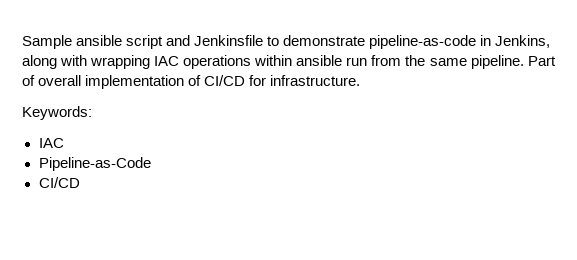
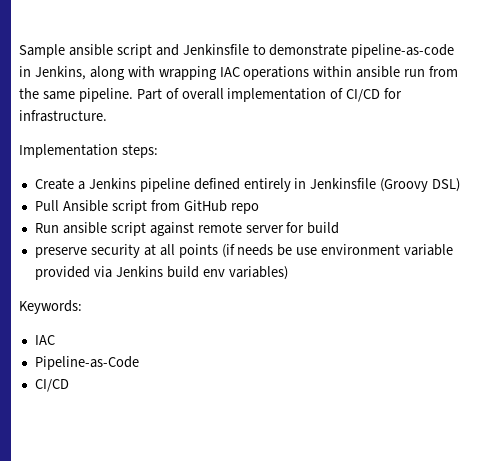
(361, 80) none -> [19,144,158,158] [34,178,461,192] [34,200,259,214] [34,222,340,236] [34,244,454,258] [34,266,288,280] // Implementation steps: // Create a Jenkins pipeline defined entirely in Jenkinsfile (Groovy DSL) // Pull Ansible script from GitHub repo // Run ansible script against remote server for build // preserve security at all points (if needs be use environment variable provided via Jenkins build env variables)

